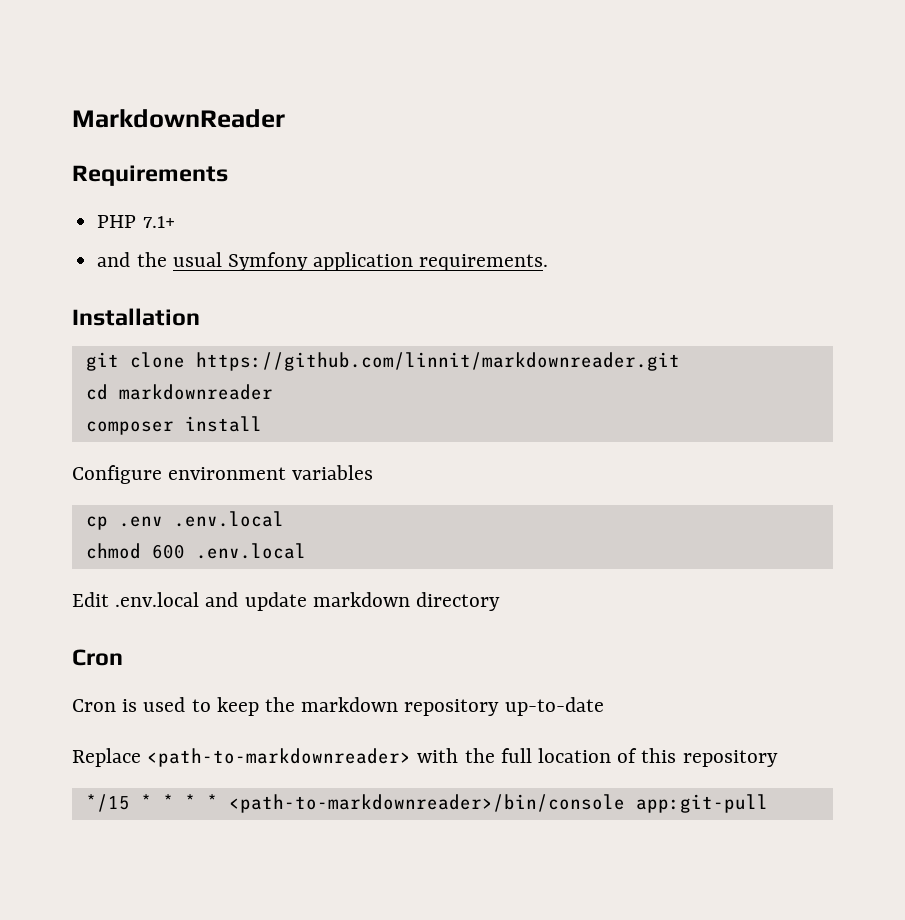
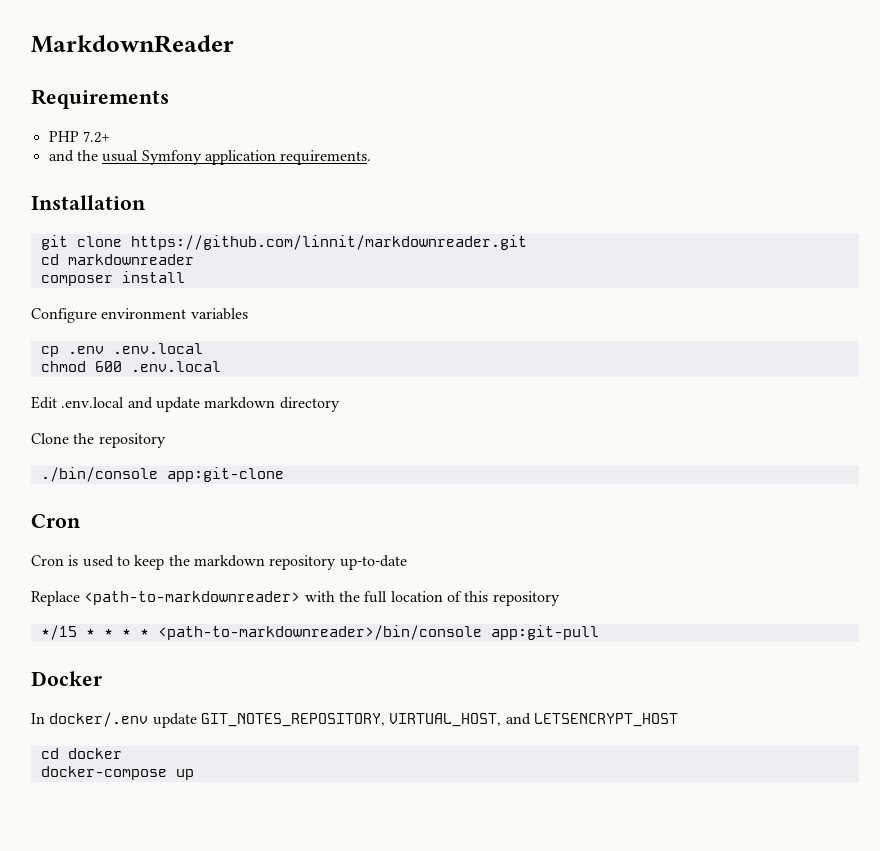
[142,216,175,228] 7.1+ -> [82,131,110,143] 7.2+
(501, 601) none -> [31,433,166,448] [40,467,284,482] // Clone the repository // ./bin/console app:git-clone
(768, 803) none -> [31,671,102,686] [31,712,678,728] [40,748,122,759] [40,766,194,780] // Docker // In docker/.env update GIT_NOTES_REPOSITORY, VIRTUAL_HOST, and LETSENCRYPT_HOST // cd docker // docker-compose up

